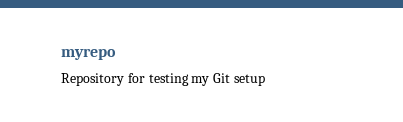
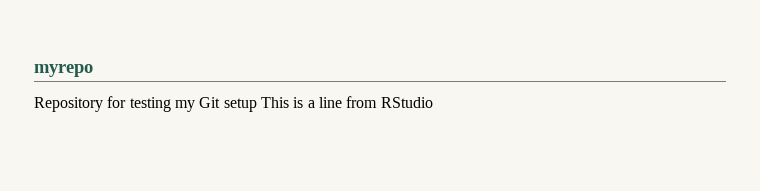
(265, 80) none -> [260,96,433,108] This is a line from RStudio

